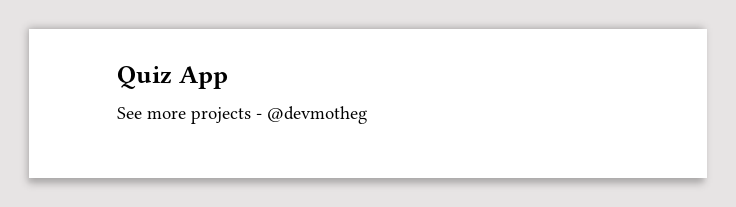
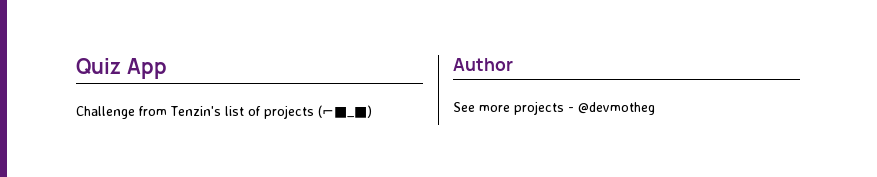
(229, 77) none -> [76,105,372,119] [453,58,513,71] // Challenge from Tenzin's list of projects (⌐■_■) // Author

